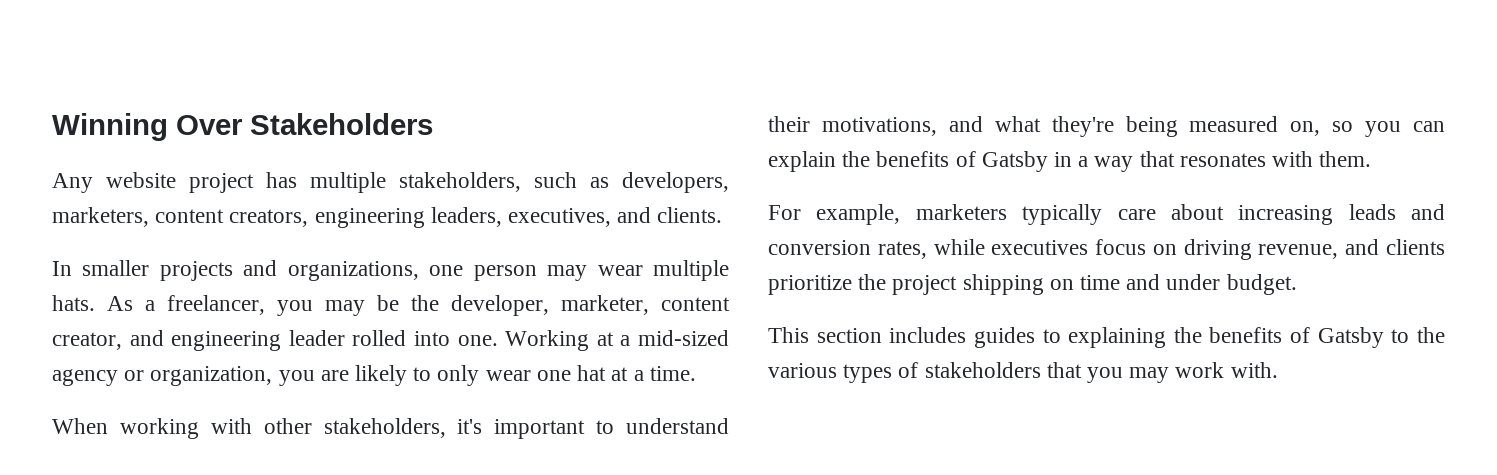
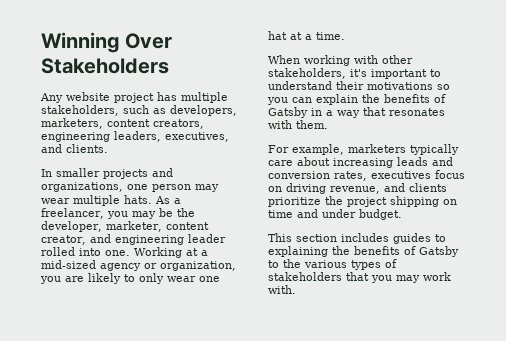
[821,116,1321,137] motivations, and what they're being measured on, -> [367,82,433,90] motivations
[933,239,985,255] while -> (367, 176) none

